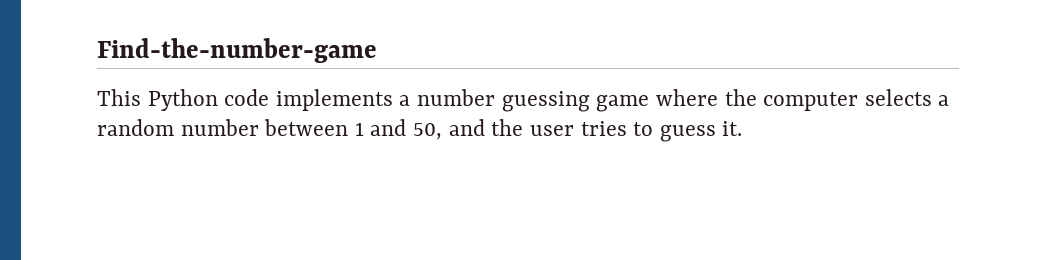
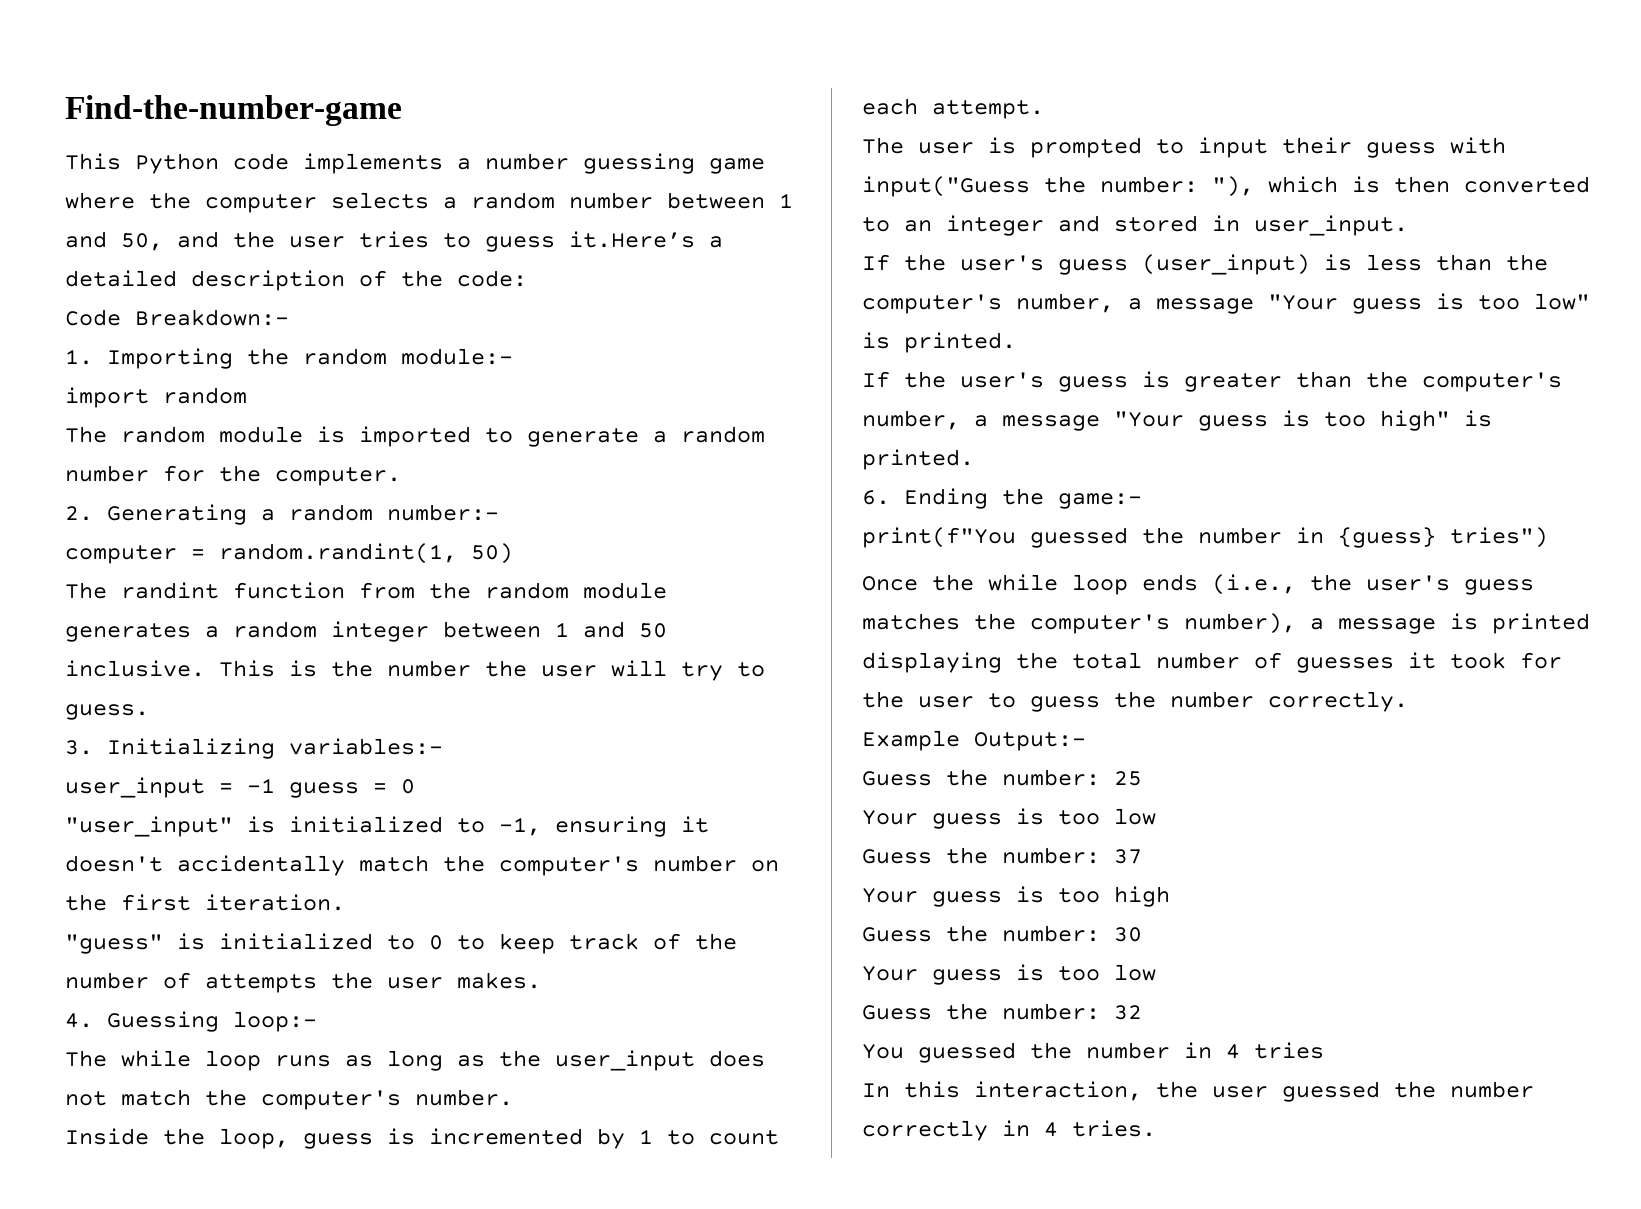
[722,121,743,136] it. -> [569,231,723,248] [65,270,527,291] [65,309,289,326] [65,348,513,369] [65,387,247,408] [65,426,765,447] [65,465,401,486] [65,504,499,525] [65,543,513,564] [65,582,667,599] [65,621,667,642] [65,660,765,681] [65,704,149,720] [65,738,443,759] [65,777,415,798] [65,816,709,837] [65,855,779,876] [65,894,345,911] [65,933,737,954] [65,972,541,993] [65,1011,317,1032] [65,1050,765,1071] [65,1089,513,1110] [65,1128,779,1149] [862,98,1044,119] [862,137,1506,158] [862,176,1590,197] [862,215,1408,236] [862,254,1548,275] [862,293,1590,314] [862,332,1016,353] [862,371,1562,392] [862,410,1492,431] [862,449,974,470] [862,488,1142,509] [862,527,1548,548] [862,574,1534,595] [862,613,1590,634] [862,652,1562,673] [862,691,1408,712] [862,730,1086,751] [862,769,1142,786] [862,808,1156,829] [862,847,1142,864] [862,886,1170,907] [862,925,1142,942] [862,964,1156,985] [862,1003,1142,1020] [862,1042,1324,1063] [862,1081,1534,1102] [862,1120,1156,1141] it.Here’s a detailed description of the code: // Code Breakdown:- // 1. Importing the random module:- // import random // The random module is imported to generate a random number for the computer. // 2. Generating a random number:- // computer = random.randint(1, 50) // The randint function from the random module generates a random integer between 1 and 50 inclusive. This is the number the user will try to guess. // 3. Initializing variables:- // user_input = -1 guess = 0 // "user_input" is initialized to -1, ensuring it doesn't accidentally match the computer's number on the first iteration. // "guess" is initialized to 0 to keep track of the number of attempts the user makes. // 4. Guessing loop:- // The while loop runs as long as the user_input does not match the computer's number. // Inside the loop, guess is incremented by 1 to count each attempt. // The user is prompted to input their guess with input("Guess the number: "), which is then converted to an integer and stored in user_input. // If the user's guess (user_input) is less than the computer's number, a message "Your guess is too low" is printed. // If the user's guess is greater than the computer's number, a message "Your guess is too high" is printed. // 6. Ending the game:- // print(f"You guessed the number in {guess} tries") // Once the while loop ends (i.e., the user's guess matches the computer's number), a message is printed displaying the total number of guesses it took for the user to guess the number correctly. // Example Output:- // Guess the number: 25 // Your guess is too low // Guess the number: 37 // Your guess is too high // Guess the number: 30 // Your guess is too low // Guess the number: 32 // You guessed the number in 4 tries // In this interaction, the user guessed the number correctly in 4 tries.

